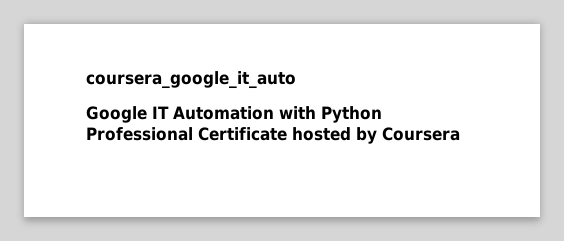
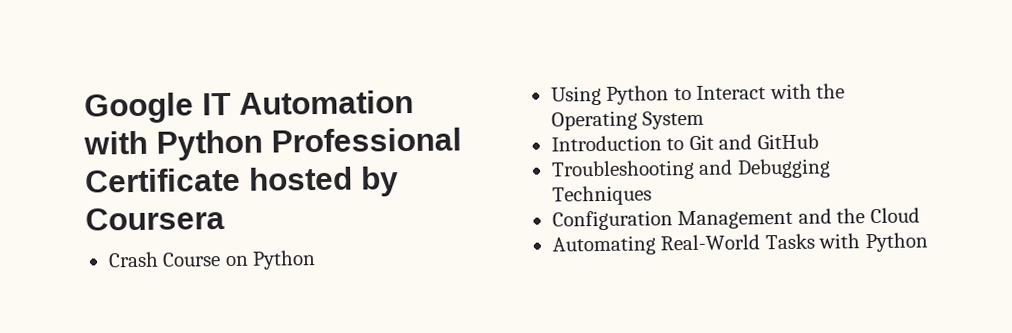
[86,71,296,89] coursera_google_it_auto // -> (84, 108) none
(460, 134) none -> [107,250,317,270] [550,83,846,106] [550,110,705,131] [550,133,819,152] [550,158,831,181] [551,185,652,206] [551,207,920,231] [551,232,928,256] // Crash Course on Python // Using Python to Interact with the Operating System // Introduction to Git and GitHub // Troubleshooting and Debugging Techniques // Configuration Management and the Cloud // Automating Real-World Tasks with Python

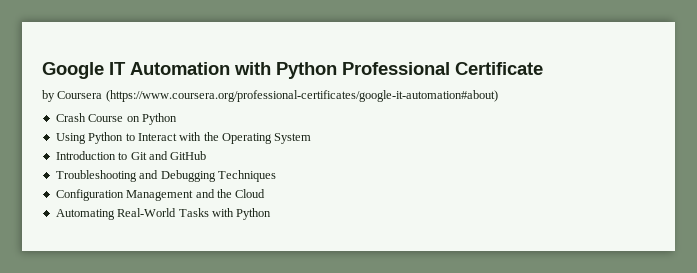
[248,166,353,191] hosted -> (543, 68) //
(225, 219) none -> [105,90,498,102] (https://www.coursera.org/professional-certificates/google-it-automation#about)

